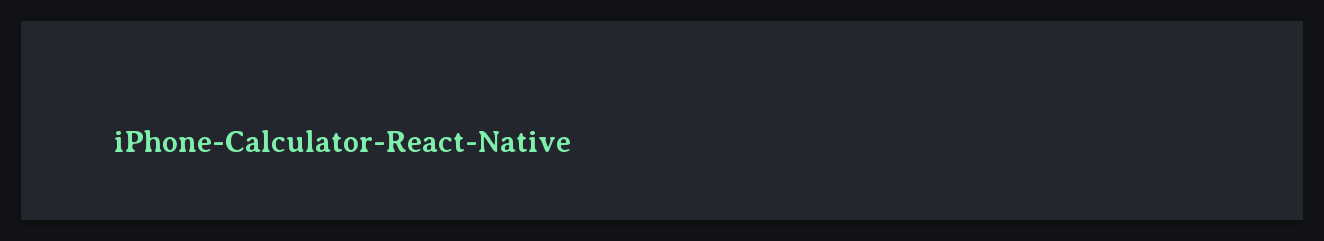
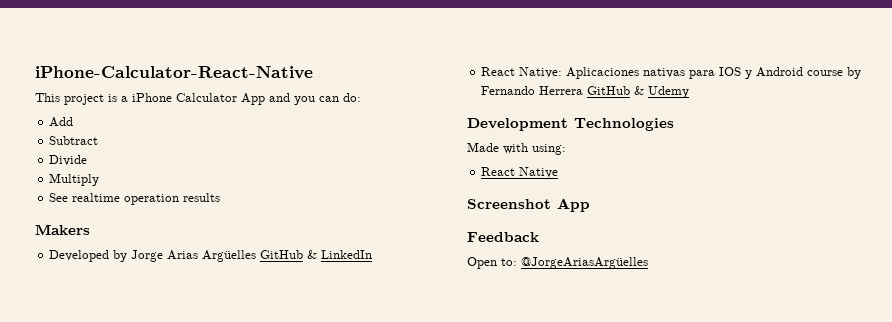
(571, 141) none -> [35,93,361,105] [49,117,74,127] [49,136,99,145] [49,155,88,166] [49,173,100,186] [49,193,221,205] [35,224,90,235] [49,250,373,262] [481,67,862,79] [481,86,690,98] [467,118,674,131] [467,142,566,155] [481,167,559,178] [467,198,590,212] [467,232,539,242] [467,257,648,269] // This project is a iPhone Calculator App and you can do: // Add // Subtract // Divide // Multiply // See realtime operation results // Makers // Developed by Jorge Arias Argüelles GitHub & LinkedIn // React Native: Aplicaciones nativas para IOS y Android course by Fernando Herrera GitHub & Udemy // Development Technologies // Made with using: // React Native // Screenshot App // Feedback // Open to: @JorgeAriasArgüelles

